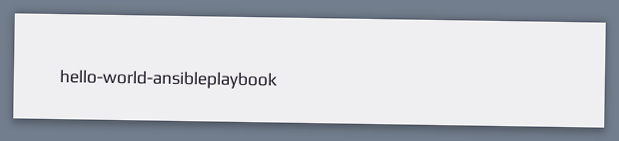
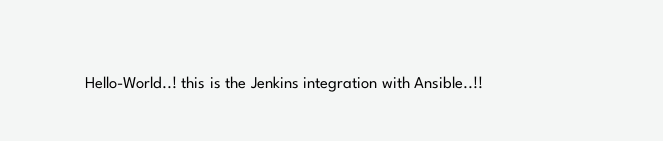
[59,69,277,90] hello-world-ansibleplaybook -> [85,76,484,92] Hello-World..! this is the Jenkins integration with Ansible..!!

